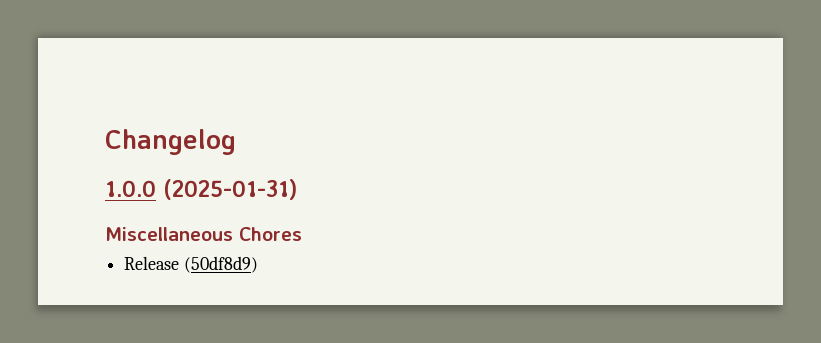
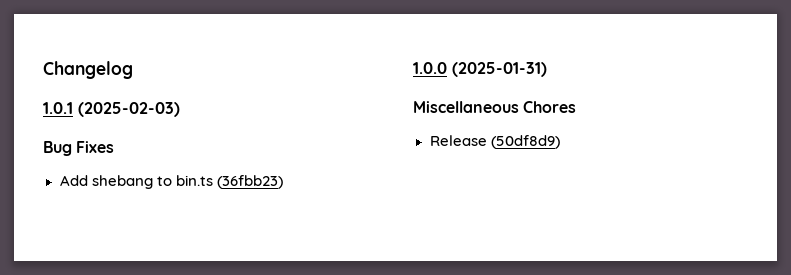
(236, 142) none -> [43,102,180,117] [43,141,115,156] [59,175,283,189] // 1.0.1 (2025-02-03) // Bug Fixes // Add shebang to bin.ts (36fbb23)

